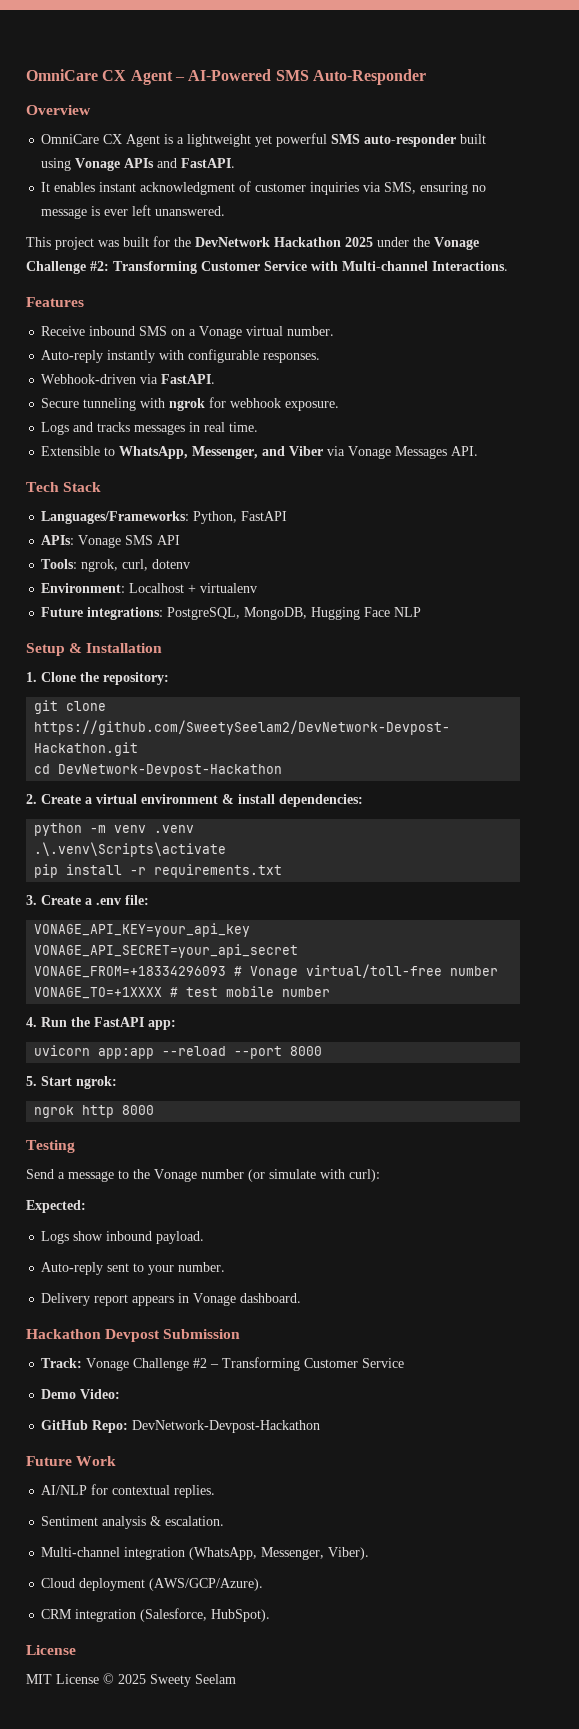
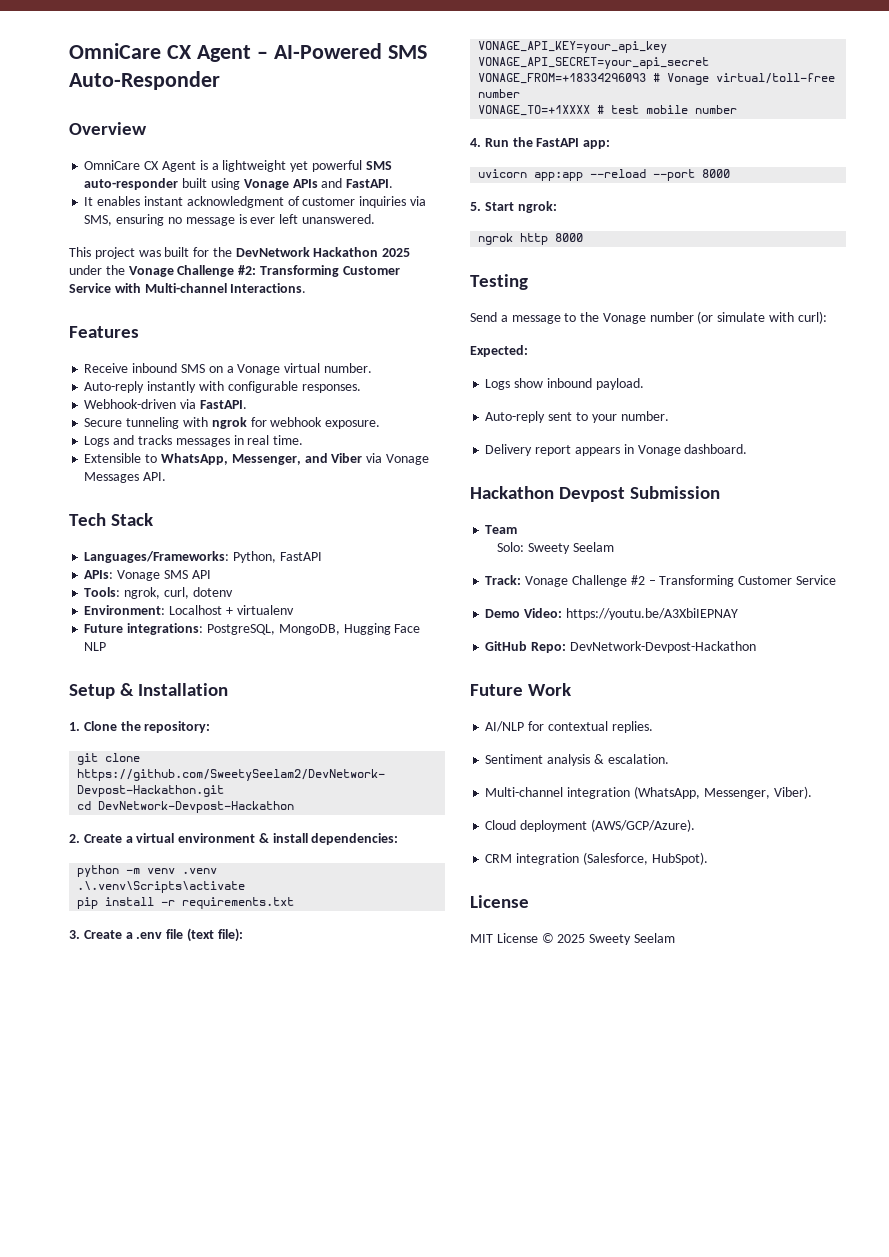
[125,895,149,905] file: -> [166,928,243,942] file (text file):
(241, 1334) none -> [485,525,518,534] [497,542,614,554] // Team // Solo: Sweety Seelam
(121, 1394) none -> [565,608,738,620] https://youtu.be/A3XbiIEPNAY

